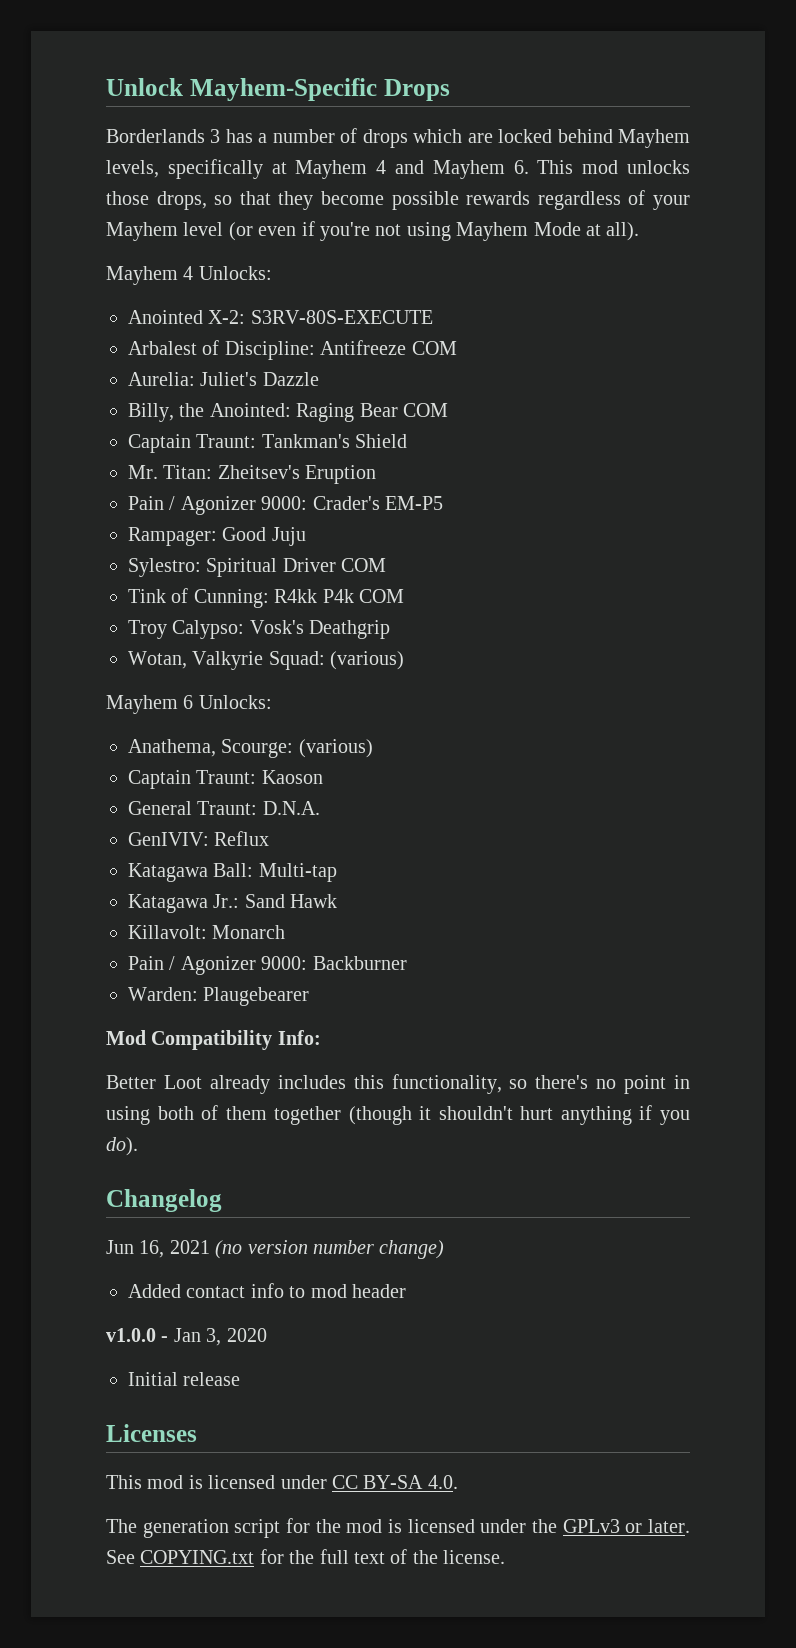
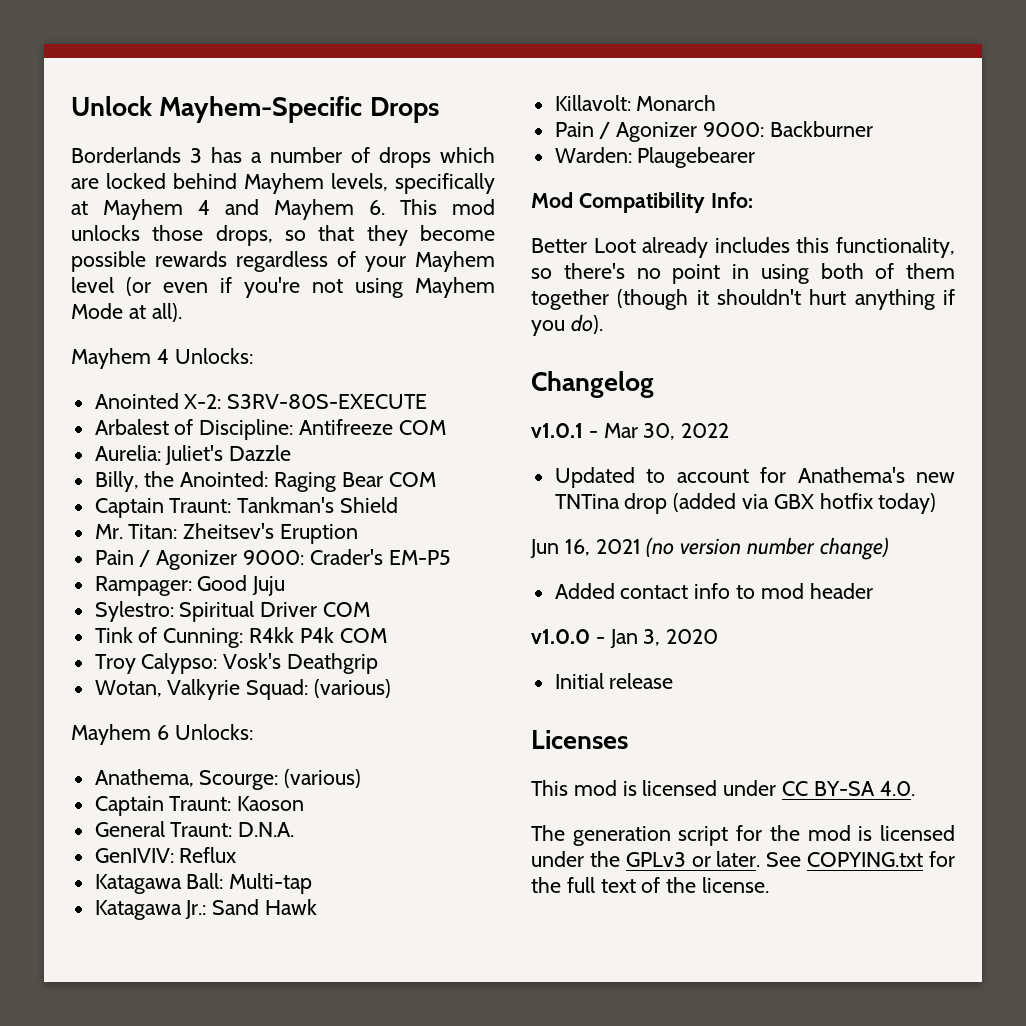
(222, 1200) none -> [531,423,730,440] [554,467,955,488] [554,493,937,514] // v1.0.1 - Mar 30, 2022 // Updated to account for Anathema's new TNTina drop (added via GBX hotfix today)

